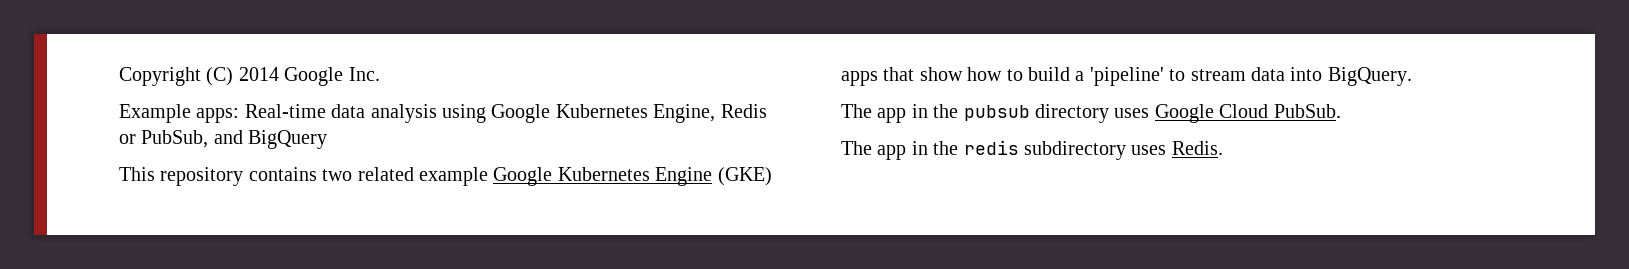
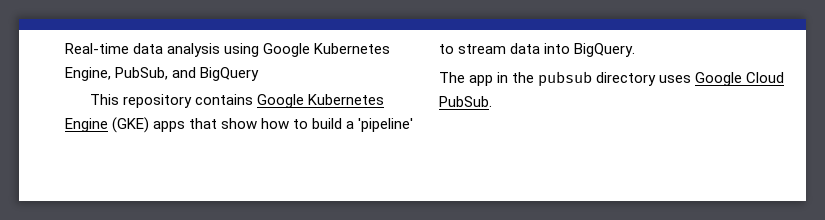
[119,67,380,86] [119,104,240,123] Copyright (C) 2014 Google Inc. // Example apps: -> (65, 48) none
[720,104,767,118] [119,134,136,144] Redis or -> (111, 74) none
[322,167,488,186] two related example -> (254, 99) none
[841,140,1223,160] // The app in the redis subdirectory uses Redis. -> (492, 101) none

